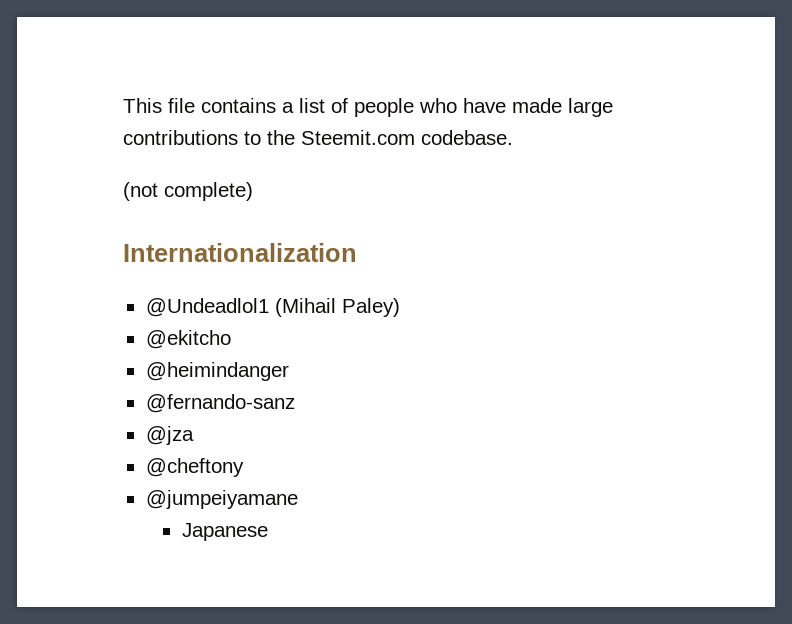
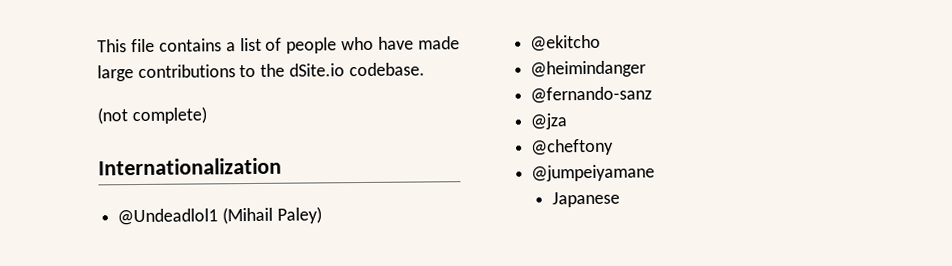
[301,130,415,145] Steemit.com -> [288,63,345,77] dSite.io

